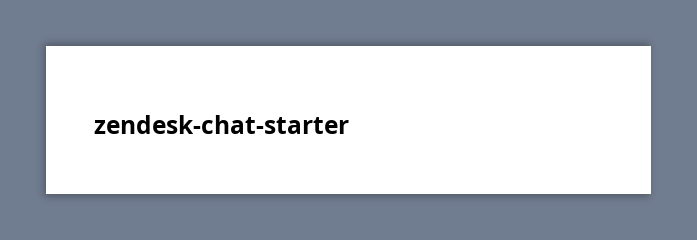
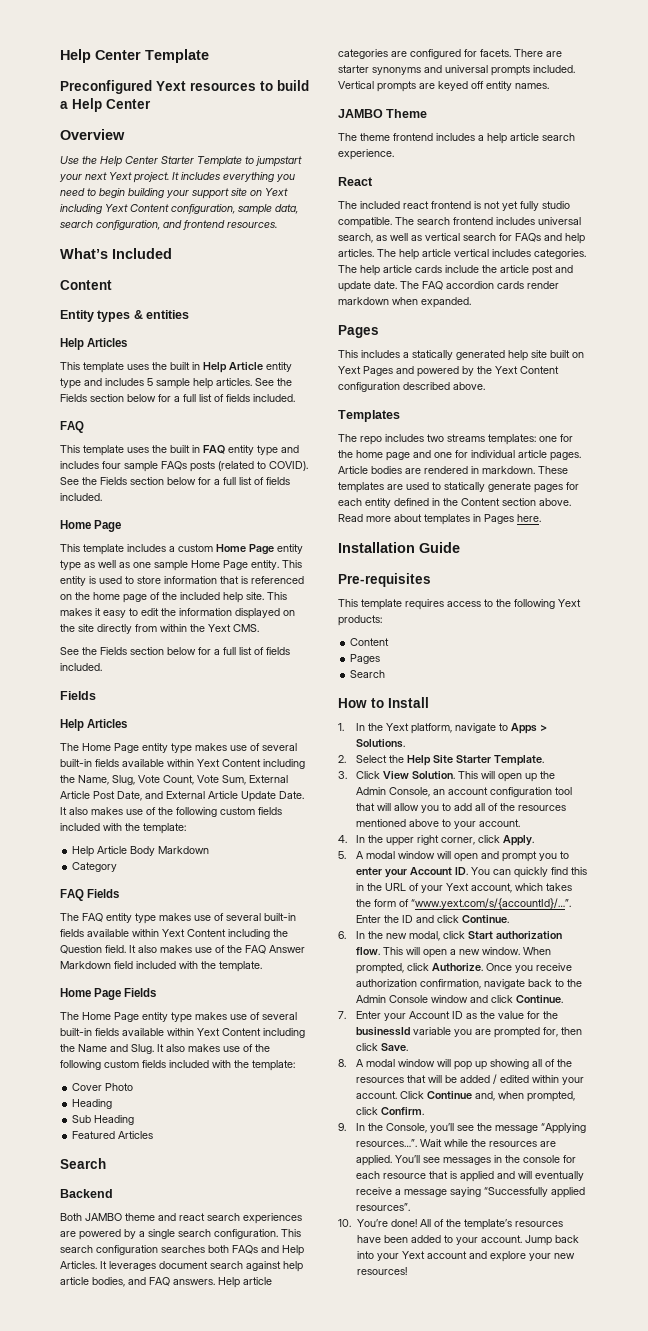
[94,115,349,134] zendesk-chat-starter -> [60,49,209,63] [60,80,309,94] [60,98,151,112] [60,129,125,140] [60,156,302,167] [59,172,295,183] [60,188,288,199] [60,204,298,215] [60,220,277,230] [60,248,172,259] [60,280,112,290] [60,310,190,322] [60,338,128,350] [60,362,292,373] [60,378,292,389] [60,394,295,402] [60,421,84,433] [60,445,299,456] [60,461,308,472] [60,477,290,485] [60,493,102,501] [60,520,122,532] [60,544,303,555] [60,560,302,571] [60,576,304,586] [60,592,287,603] [60,608,295,619] [60,624,259,634] [60,647,290,655] [60,663,102,671] [60,691,96,700] [60,719,128,731] [60,743,297,754] [60,759,305,769] [60,775,288,785] [60,791,304,802] [60,807,282,817] [60,823,186,834] [72,846,210,857] [72,862,118,872] [60,889,120,901] [60,913,296,924] [60,929,288,939] [60,945,305,954] [60,961,262,972] [60,988,157,1000] [60,1012,297,1023] [60,1028,305,1038] [60,1044,270,1054] [60,1060,295,1071] [72,1083,134,1091] [72,1099,113,1109] [72,1115,135,1125] [72,1131,154,1139] [60,1158,106,1169] [60,1189,113,1198] [60,1213,302,1224] [60,1229,301,1240] [60,1245,304,1256] [60,1261,303,1272] [60,1277,272,1288] [338,49,562,59] [338,65,575,76] [338,81,549,92] [338,109,428,118] [338,133,575,144] [338,149,394,160] [338,177,373,186] [338,201,570,211] [338,217,581,228] [338,233,585,244] [338,249,586,260] [338,265,573,276] [338,281,559,292] [338,297,471,308] [338,325,379,338] [338,350,584,361] [338,366,559,377] [338,382,485,392] [338,410,400,422] [338,434,573,445] [338,450,581,461] [338,466,568,474] [338,482,579,493] [338,498,571,508] [338,514,541,525] [338,542,460,553] [338,573,431,587] [338,599,581,610] [338,615,382,626] [350,638,390,646] [350,654,381,664] [350,670,386,678] [338,697,429,708] [338,723,548,734] [356,739,406,748] [338,755,545,766] [338,771,556,782] [356,787,573,797] [356,803,567,813] [356,819,521,829] [338,835,535,846] [338,851,570,862] [356,867,588,878] [356,883,573,893] [356,898,572,909] [356,915,510,923] [338,931,563,941] [356,947,552,958] [356,963,573,974] [356,979,583,989] [356,995,564,1003] [338,1011,559,1021] [356,1027,583,1038] [356,1043,409,1051] [338,1059,573,1070] [356,1074,585,1085] [356,1091,576,1102] [356,1107,425,1115] [338,1123,587,1134] [356,1139,557,1147] [356,1155,577,1166] [356,1171,585,1182] [356,1187,586,1198] [356,1203,411,1211] [338,1219,563,1230] [356,1235,579,1246] [356,1251,575,1262] [356,1267,407,1275] Help Center Template // Preconfigured Yext resources to build a Help Center // Overview // Use the Help Center Starter Template to jumpstart your next Yext project. It includes everything you need to begin building your support site on Yext including Yext Content configuration, sample data, search configuration, and frontend resources. // What’s Included // Content // Entity types & entities // Help Articles // This template uses the built in Help Article entity type and includes 5 sample help articles. See the Fields section below for a full list of fields included. // FAQ // This template uses the built in FAQ entity type and includes four sample FAQs posts (related to COVID). See the Fields section below for a full list of fields included. // Home Page // This template includes a custom Home Page entity type as well as one sample Home Page entity. This entity is used to store information that is referenced on the home page of the included help site. This makes it easy to edit the information displayed on the site directly from within the Yext CMS. // See the Fields section below for a full list of fields included. // Fields // Help Articles // The Home Page entity type makes use of several built-in fields available within Yext Content including the Name, Slug, Vote Count, Vote Sum, External Article Post Date, and External Article Update Date. It also makes use of the following custom fields included with the template: // Help Article Body Markdown // Category // FAQ Fields // The FAQ entity type makes use of several built-in fields available within Yext Content including the Question field. It also makes use of the FAQ Answer Markdown field included with the template. // Home Page Fields // The Home Page entity type makes use of several built-in fields available within Yext Content including the Name and Slug. It also makes use of the following custom fields included with the template: // Cover Photo // Heading // Sub Heading // Featured Articles // Search // Backend // Both JAMBO theme and react search experiences are powered by a single search configuration. This search configuration searches both FAQs and Help Articles. It leverages document search against help article bodies, and FAQ answers. Help article categories are configured for facets. There are starter synonyms and universal prompts included. Vertical prompts are keyed off entity names. // JAMBO Theme // The theme frontend includes a help article search experience. // React // The included react frontend is not yet fully studio compatible. The search frontend includes universal search, as well as vertical search for FAQs and help articles. The help article vertical includes categories. The help article cards include the article post and update date. The FAQ accordion cards render markdown when expanded. // Pages // This includes a statically generated help site built on Yext Pages and powered by the Yext Content configuration described above. // Templates // The repo includes two streams templates: one for the home page and one for individual article pages. Article bodies are rendered in markdown. These templates are used to statically generate pages for each entity defined in the Content section above. Read more about templates in Pages here. // Installation Guide // Pre-requisites // This template requires access to the following Yext products: // Content // Pages // Search // How to Install // 1. In the Yext platform, navigate to Apps > Solutions. // 2. Select the Help Site Starter Template. // 3. Click View Solution. This will open up the Admin Console, an account configuration tool that will allow you to add all of the resources mentioned above to your account. // 4. In the upper right corner, click Apply. // 5. A modal window will open and prompt you to enter your Account ID. You can quickly find this in the URL of your Yext account, which takes the form of “www.yext.com/s/{accountId}/…”. Enter the ID and click Continue. // 6. In the new modal, click Start authorization flow. This will open a new window. When prompted, click Authorize. Once you receive authorization confirmation, navigate back to the Admin Console window and click Continue. // 7. Enter your Account ID as the value for the businessId variable you are prompted for, then click Save. // 8. A modal window will pop up showing all of the resources that will be added / edited within your account. Click Continue and, when prompted, click Confirm. // 9. In the Console, you’ll see the message “Applying resources…”. Wait while the resources are applied. You’ll see messages in the console for each resource that is applied and will eventually receive a message saying “Successfully applied resources”. // 10. You’re done! All of the template’s resources have been added to your account. Jump back into your Yext account and explore your new resources!

